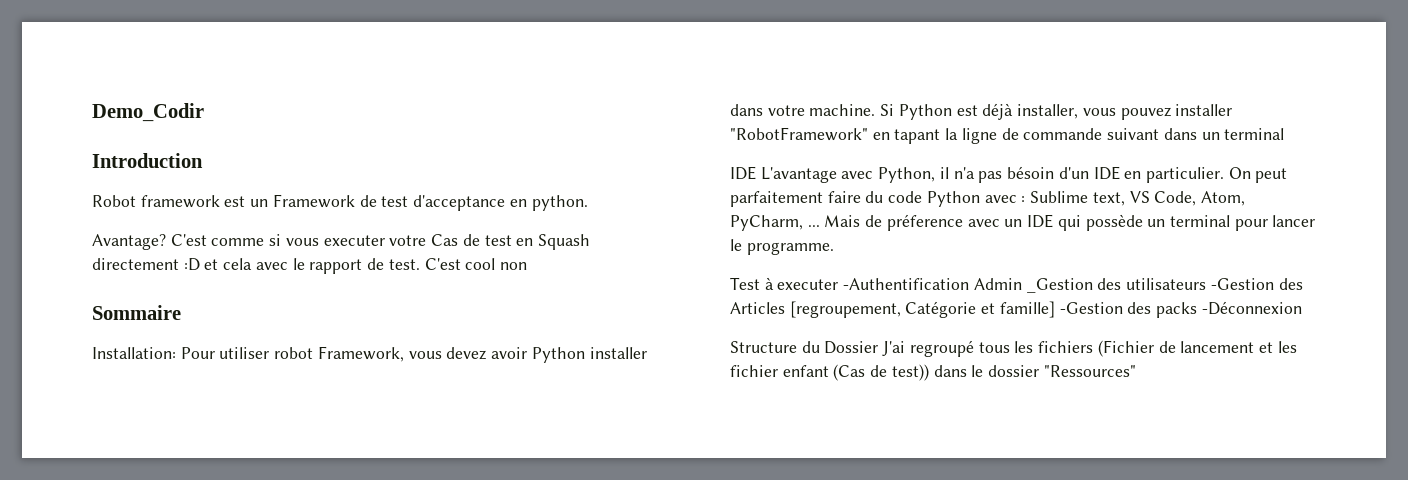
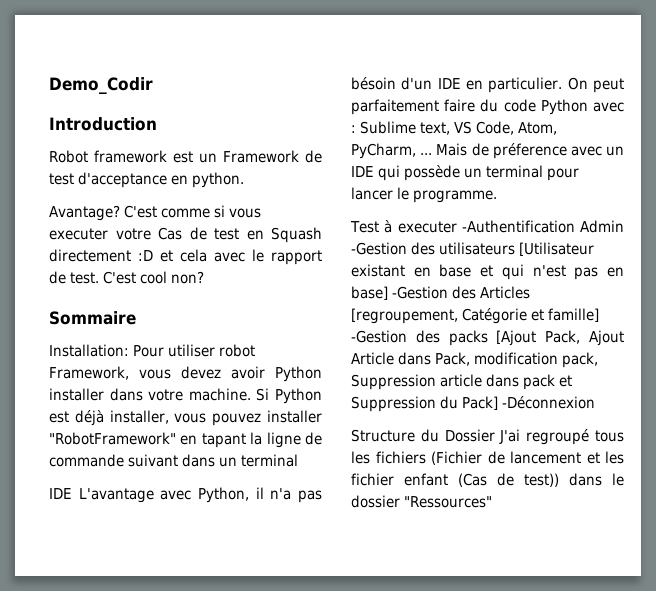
[499,262,527,270] non -> [171,271,204,284] non?
[1026,278,1093,293] _Gestion -> [351,242,407,255] -Gestion
(1207, 284) none -> [519,242,594,256] [351,264,624,280] [351,286,388,300] [Utilisateur existant en base et qui n'est pas en base]
(1198, 310) none -> [496,330,624,346] [351,352,598,368] [351,374,572,390] [351,396,498,412] [Ajout Pack, Ajout Article dans Pack, modification pack, Suppression article dans pack et Suppression du Pack]

